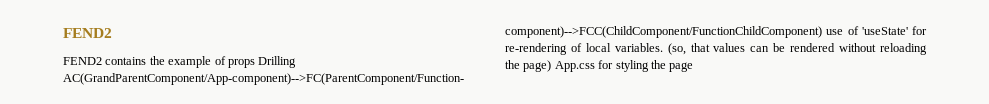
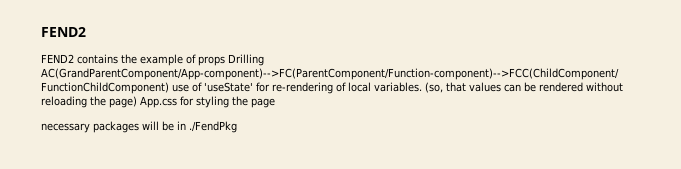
(694, 67) none -> [41,121,237,133] // necessary packages will be in ./FendPkg

